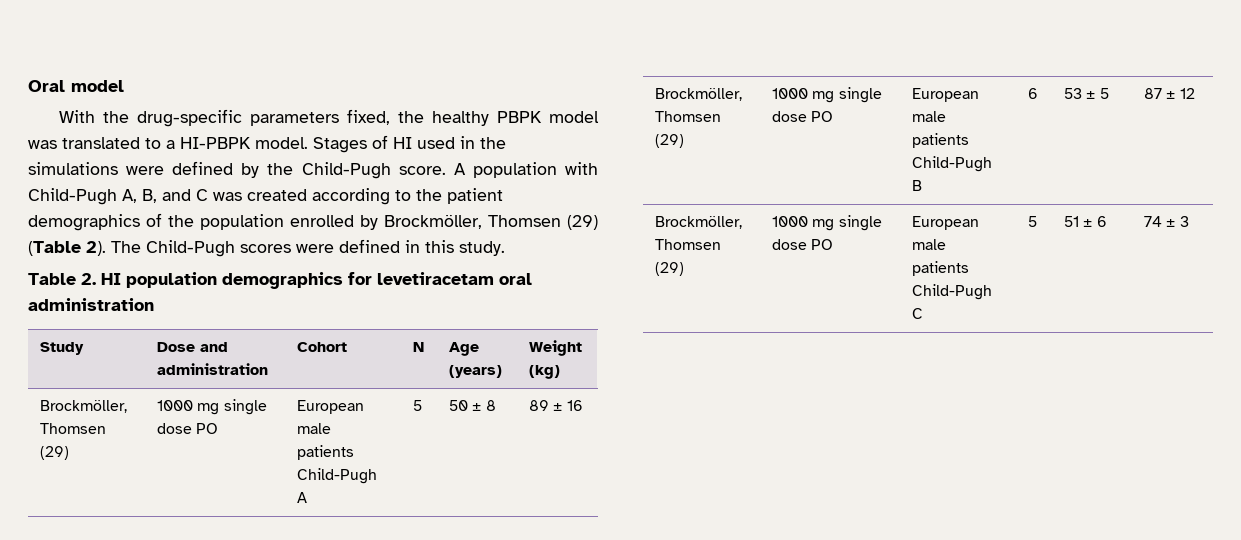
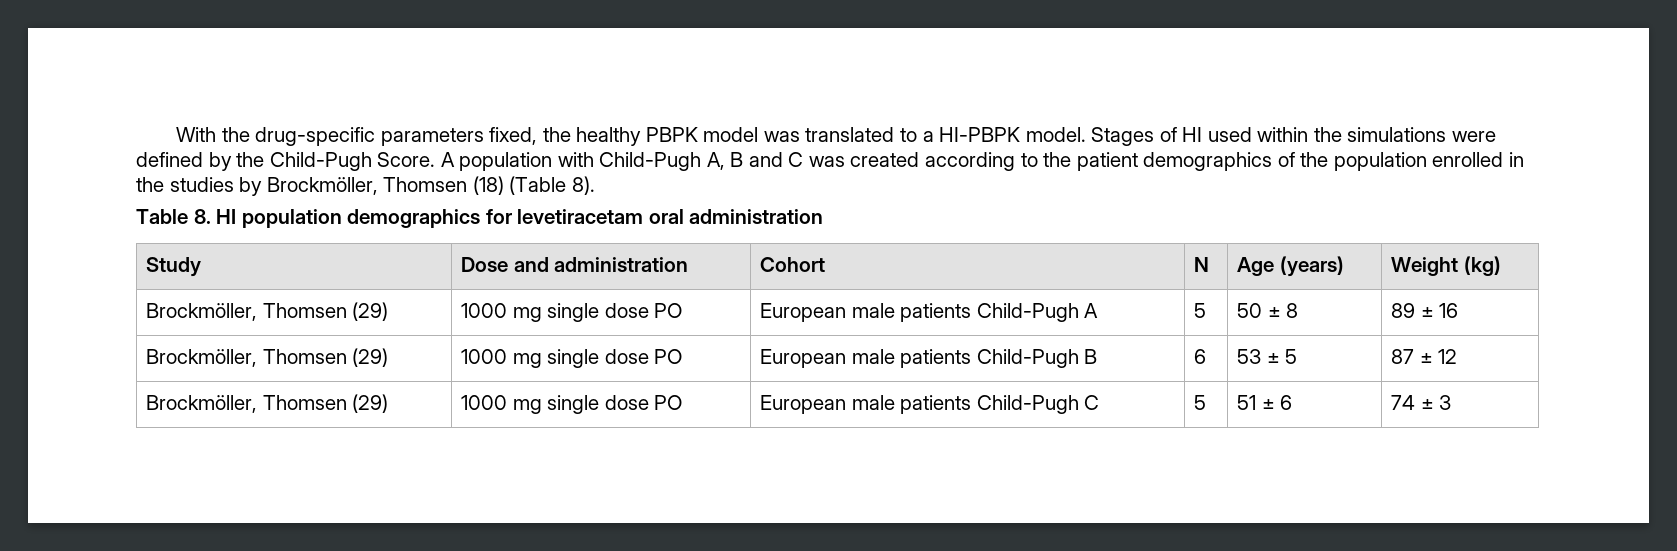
[28,80,124,92] Oral model // -> (176, 134) none
[460,136,475,149] in -> [1257,127,1309,142] within
[398,166,446,175] score. -> [377,152,436,167] Score.
[142,189,157,203] B, -> [730,152,744,167] B
[360,214,598,230] [28,239,505,257] by Brockmöller, Thomsen (29) (Table 2). The Child-Pugh scores were defined in this study. -> [1508,152,1524,167] [136,176,595,196] in the studies by Brockmöller, Thomsen (18) (Table 8).
[81,273,96,285] 2. -> [193,209,211,224] 8.

